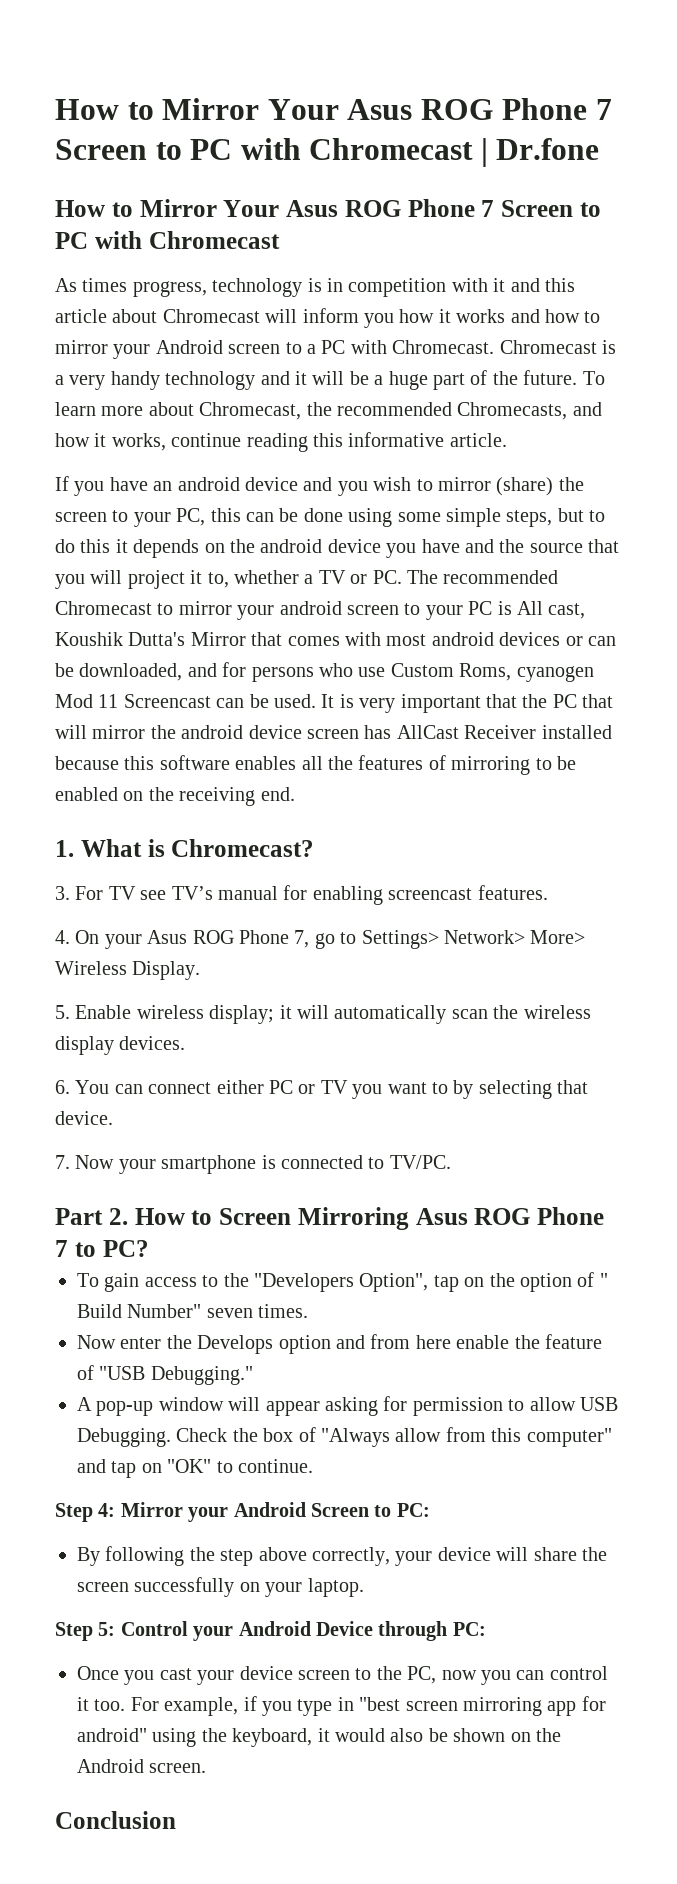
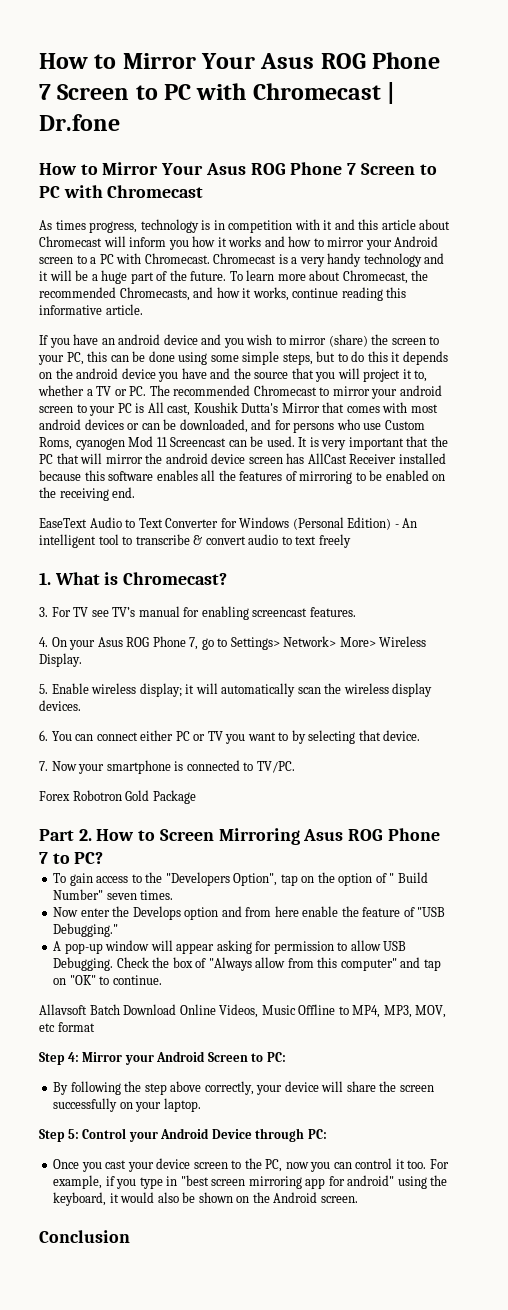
(295, 794) none -> [39,517,418,530] [39,534,351,548] // EaseText Audio to Text Converter for Windows (Personal Edition) - An intelligent tool to transcribe & convert audio to text freely
(451, 1162) none -> [39,790,196,804] // Forex Robotron Gold Package
(313, 1466) none -> [39,1004,447,1018] [39,1022,95,1032] // Allavsoft Batch Download Online Videos, Music Offline to MP4, MP3, MOV, etc format

